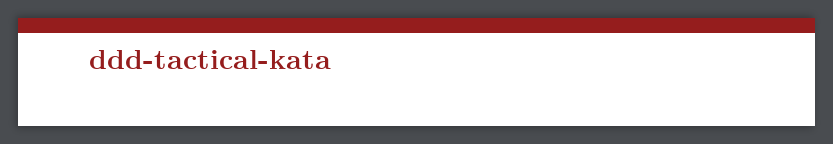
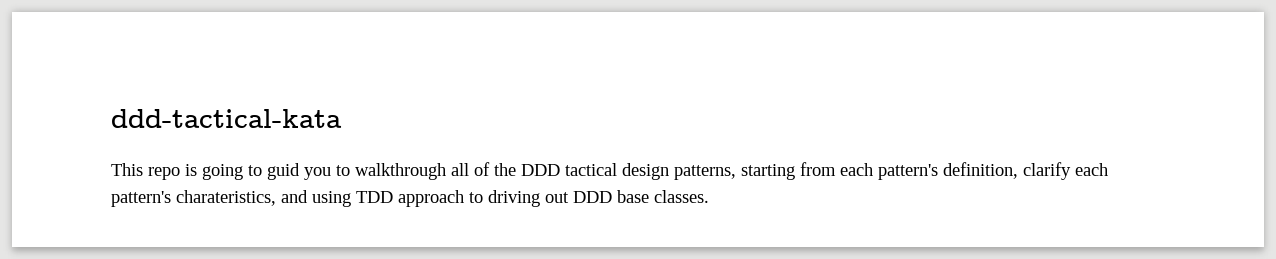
(331, 59) none -> [111,162,1108,180] [111,190,709,207] // This repo is going to guid you to walkthrough all of the DDD tactical design patterns, starting from each pattern's definition, clarify each pattern's charateristics, and using TDD approach to driving out DDD base classes.

